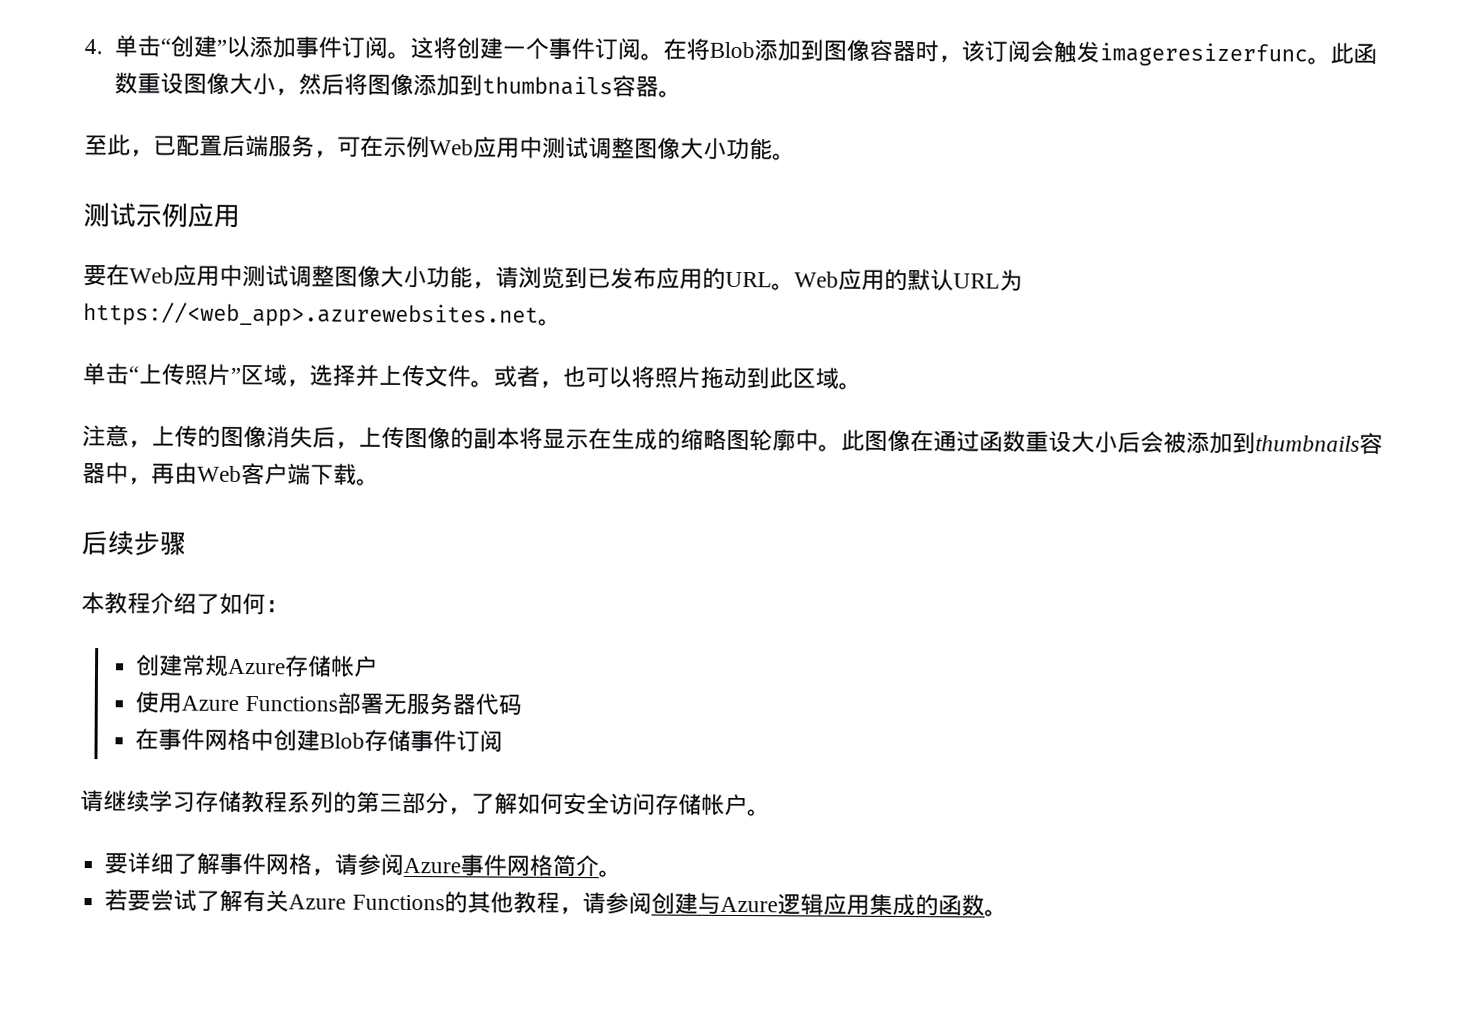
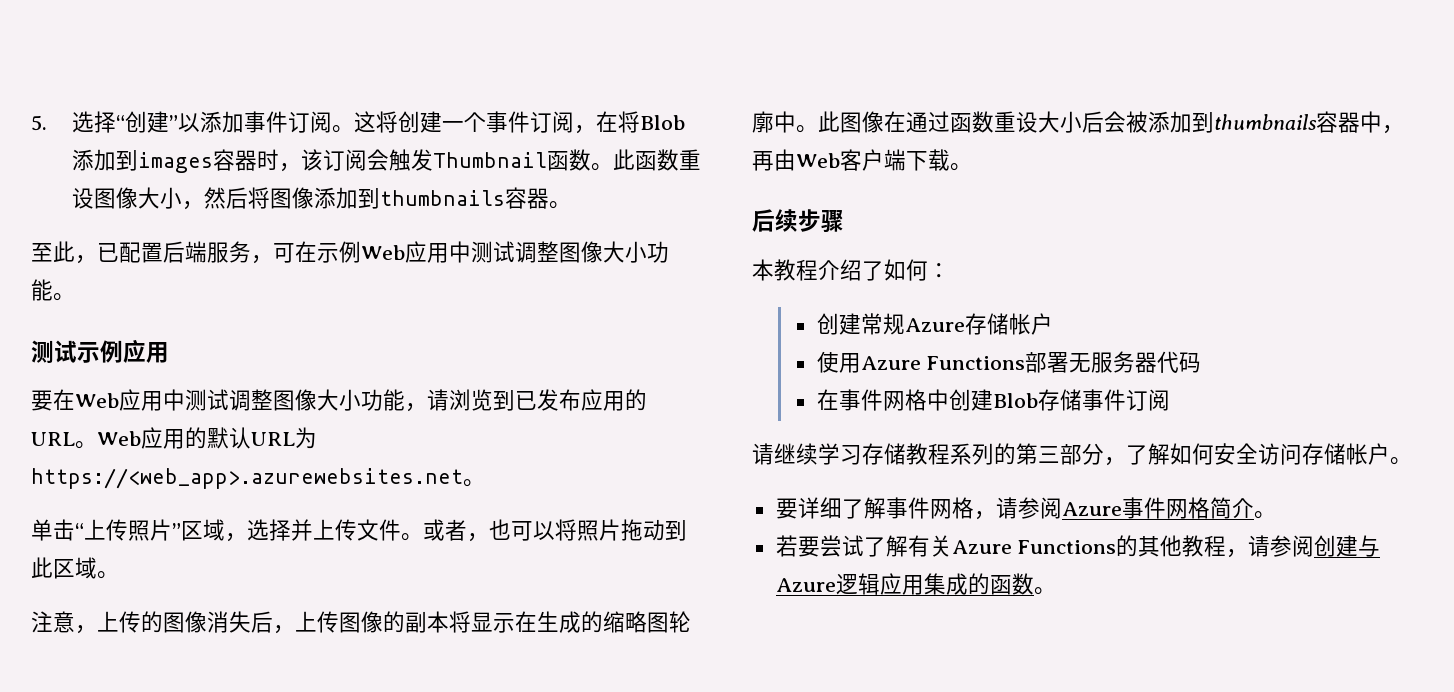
[84,35,162,58] 4.单击 -> [31,111,116,133] 5.选择
[640,53,665,61] 。 -> [573,125,596,134] ，
[823,39,871,62] 图像 -> [137,152,213,173] images
[1099,42,1309,67] imageresizerfunc -> [432,149,591,171] Thumbnail函数

